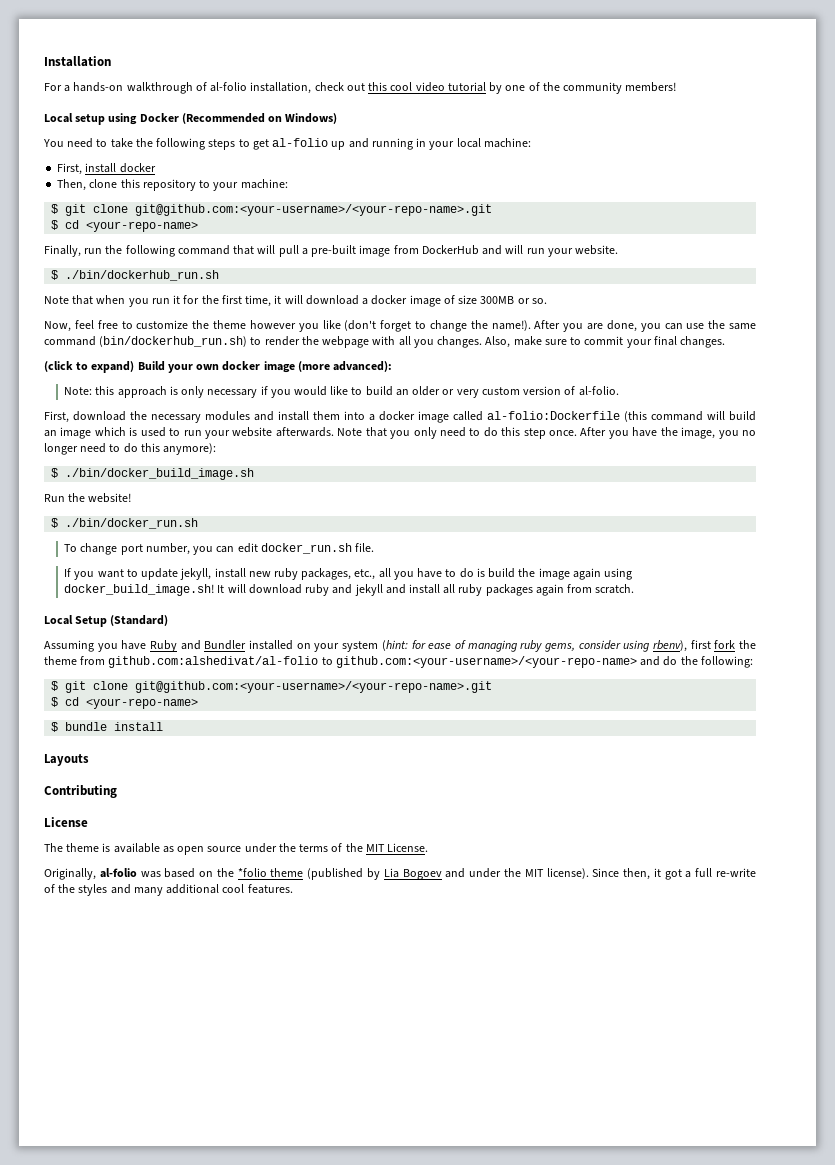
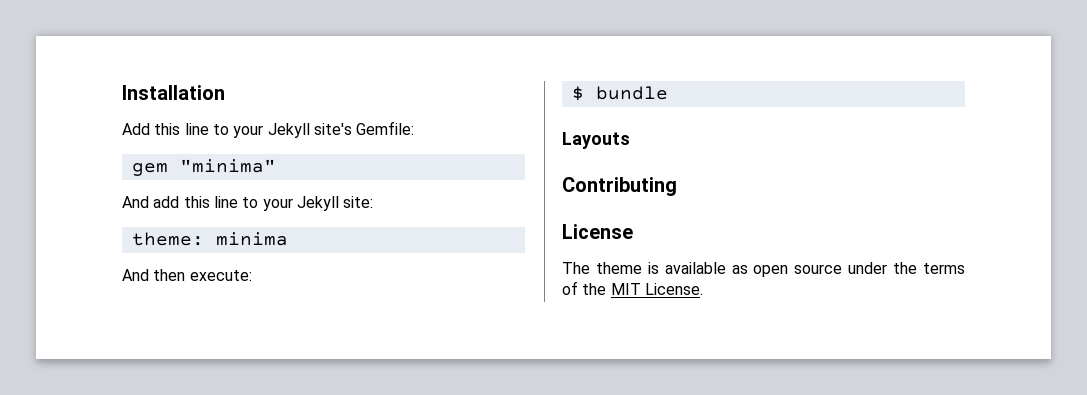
[44,82,677,94] [44,113,338,125] [43,138,531,150] [57,163,156,175] [57,179,288,191] [51,204,493,216] [51,220,199,232] [44,245,619,257] [51,270,220,281] [44,295,547,307] [44,320,757,332] [44,336,726,348] [44,361,393,373] [64,386,619,398] [44,411,756,423] [44,427,756,439] [44,443,217,455] [51,468,255,480] [44,493,132,503] [51,518,199,529] [64,543,374,555] [64,568,633,580] [64,584,635,596] [44,615,169,627] [44,640,756,652] [44,656,753,668] [51,681,493,693] [51,697,199,709] For a hands-on walkthrough of al-folio installation, check out this cool video tutorial by one of the community members! // Local setup using Docker (Recommended on Windows) // You need to take the following steps to get al-folio up and running in your local machine: // First, install docker // Then, clone this repository to your machine: // $ git clone git@github.com:<your-username>/<your-repo-name>.git // $ cd <your-repo-name> // Finally, run the following command that will pull a pre-built image from DockerHub and will run your website. // $ ./bin/dockerhub_run.sh // Note that when you run it for the first time, it will download a docker image of size 300MB or so. // Now, feel free to customize the theme however you like (don't forget to change the name!). After you are done, you can use the same command (bin/dockerhub_run.sh) to render the webpage with all you changes. Also, make sure to commit your final changes. // (click to expand) Build your own docker image (more advanced): // Note: this approach is only necessary if you would like to build an older or very custom version of al-folio. // First, download the necessary modules and install them into a docker image called al-folio:Dockerfile (this command will build an image which is used to run your website afterwards. Note that you only need to do this step once. After you have the image, you no longer need to do this anymore): // $ ./bin/docker_build_image.sh // Run the website! // $ ./bin/docker_run.sh // To change port number, you can edit docker_run.sh file. // If you want to update jekyll, install new ruby packages, etc., all you have to do is build the image again using docker_build_image.sh! It will download ruby and jekyll and install all ruby packages again from scratch. // Local Setup (Standard) // Assuming you have Ruby and Bundler installed on your system (hint: for ease of managing ruby gems, consider using rbenv), first fork the theme from github.com:alshedivat/al-folio to github.com:<your-username>/<your-repo-name> and do the following: // $ git clone git@github.com:<your-username>/<your-repo-name>.git // $ cd <your-repo-name> -> [122,121,415,138] [131,159,276,176] [122,196,374,211] [131,232,288,246] [122,269,252,281] Add this line to your Jekyll site's Gemfile: // gem "minima" // And add this line to your Jekyll site: // theme: minima // And then execute:
[114,722,164,731] install -> (668, 93) none
[44,868,756,880] [44,884,293,896] // Originally, al-folio was based on the *folio theme (published by Lia Bogoev and under the MIT license). Since then, it got a full re-write of the styles and many additional cool features. -> (703, 289) none

